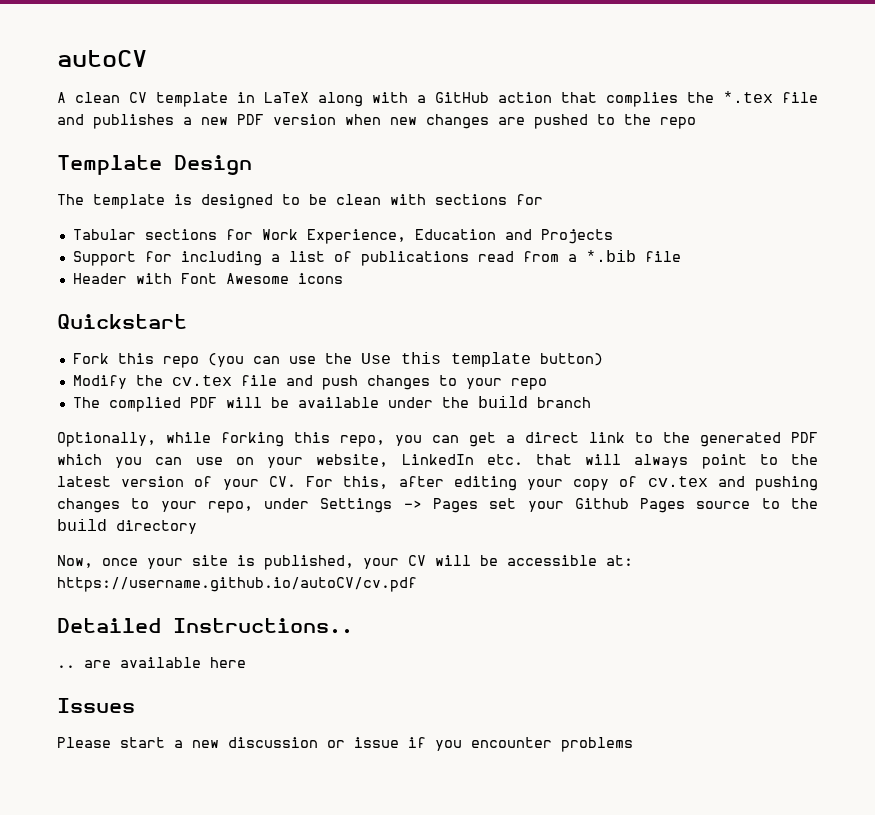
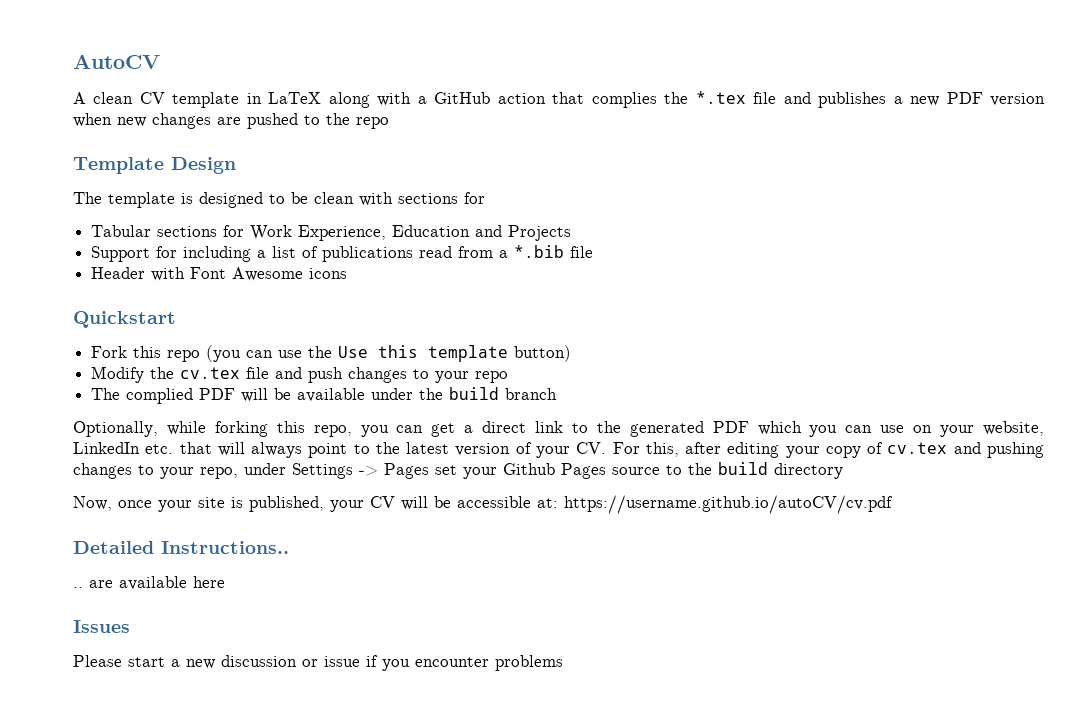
[57,50,147,67] autoCV -> [73,54,160,69] AutoCV

